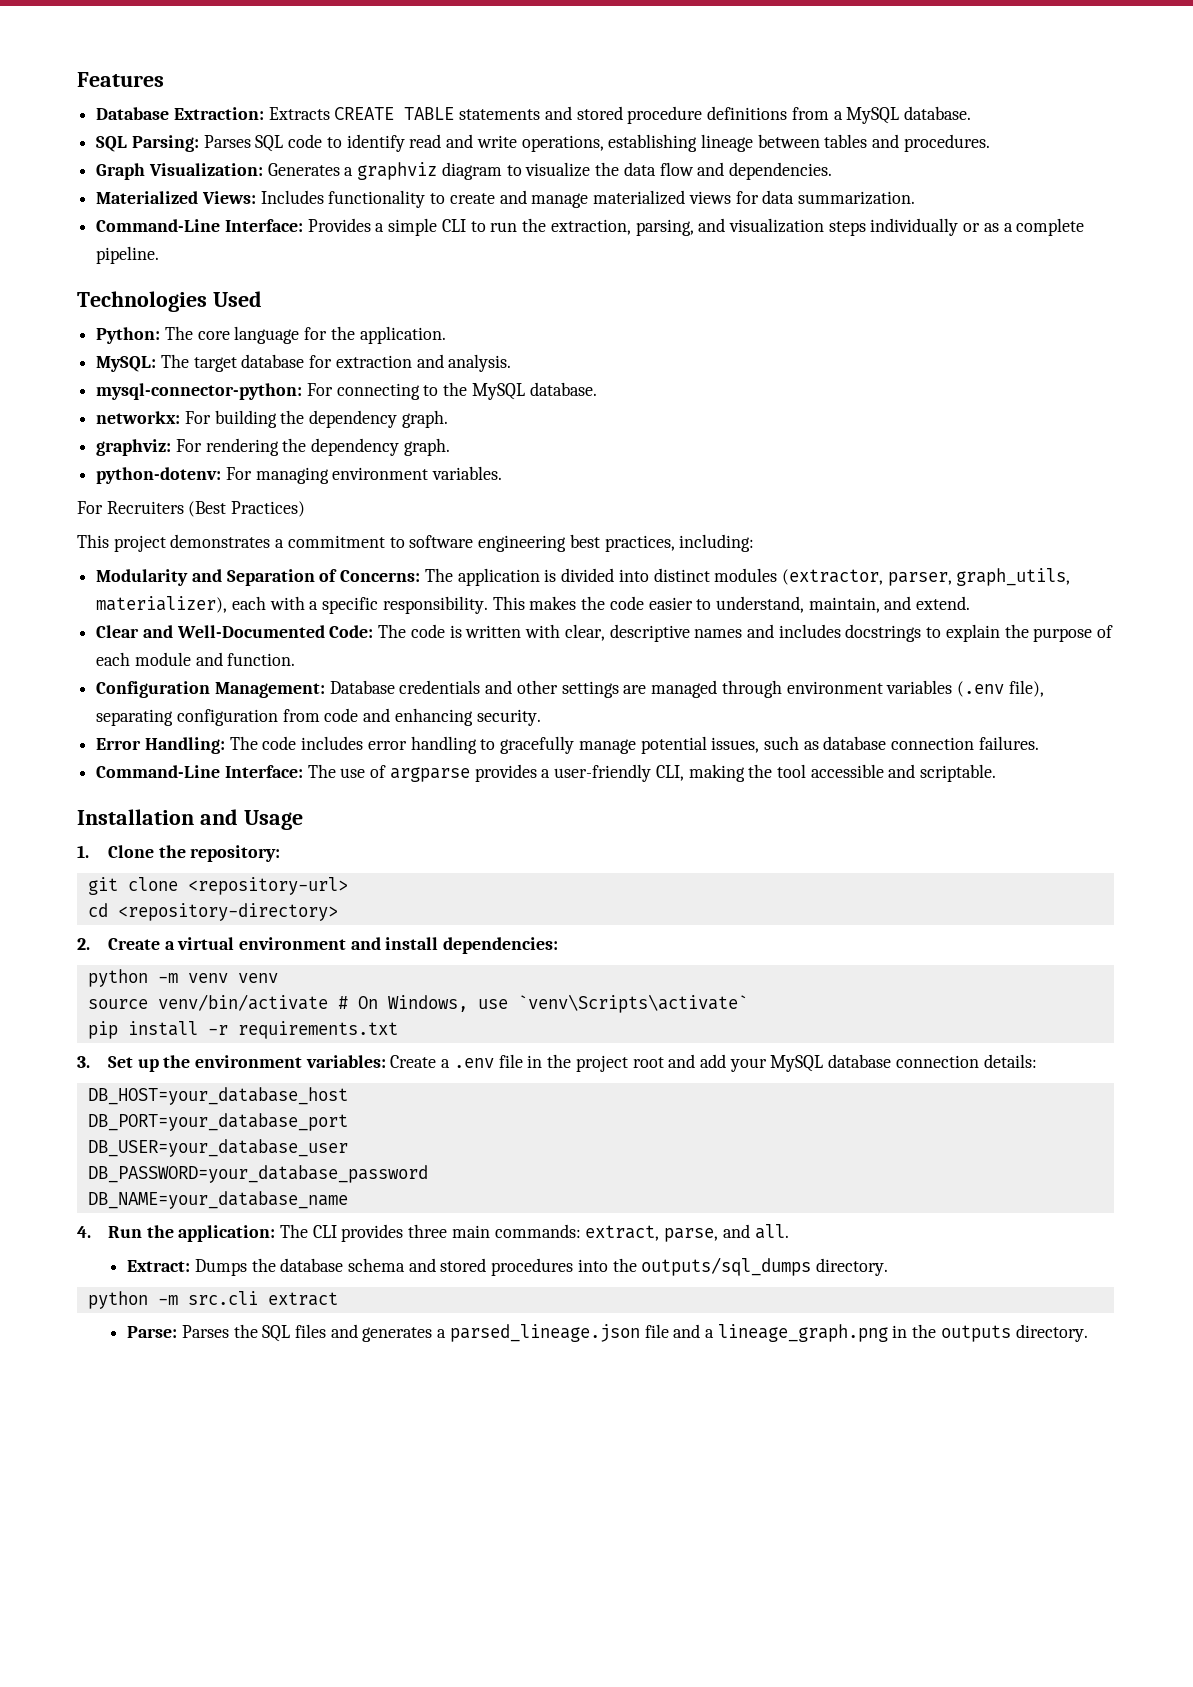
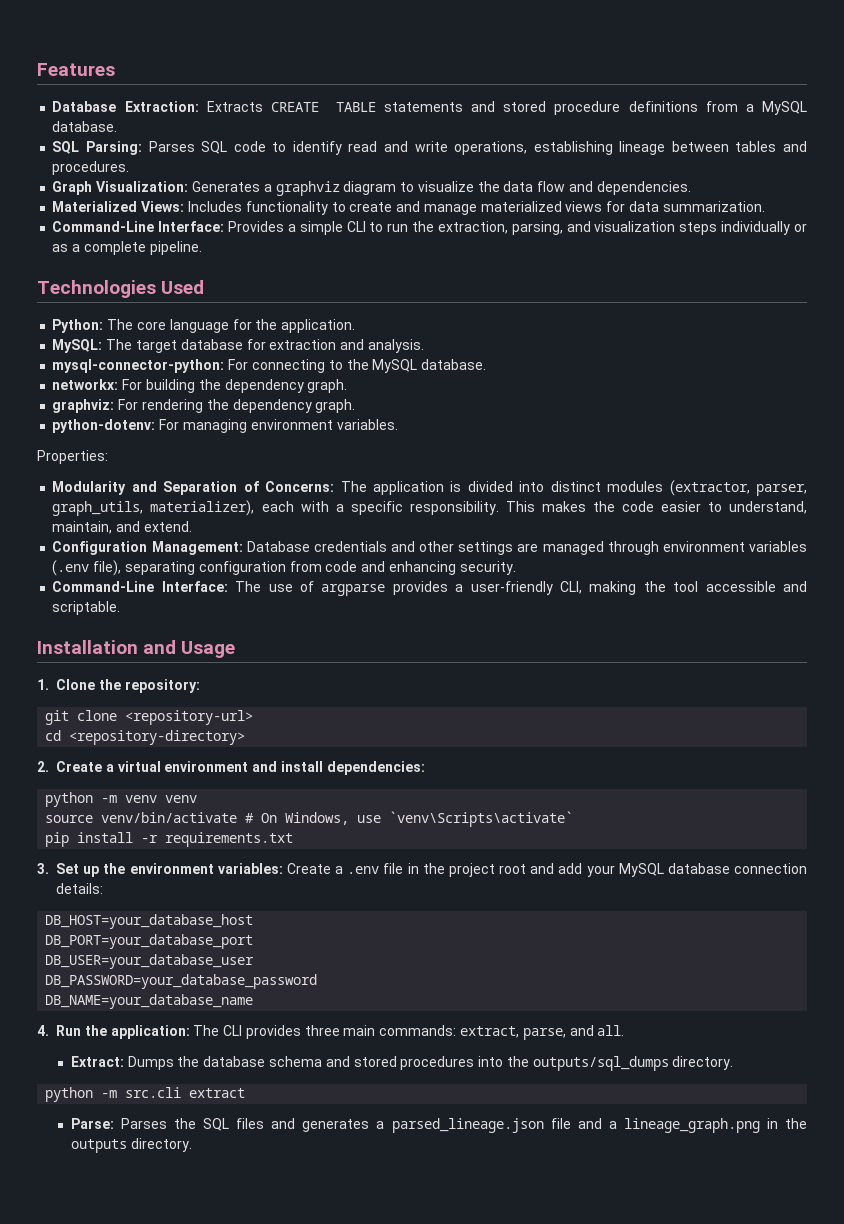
[77,501,306,517] [77,534,755,552] For Recruiters (Best Practices) // This project demonstrates a commitment to software engineering best practices, including: -> [37,450,108,464] Properties:
[96,624,1114,642] [96,652,296,666] // Clear and Well-Documented Code: The code is written with clear, descriptive names and includes docstrings to explain the purpose of each module and function. -> (192, 526) none
[96,736,1039,754] // Error Handling: The code includes error handling to gracefully manage potential issues, such as database connection failures. -> (516, 568) none

